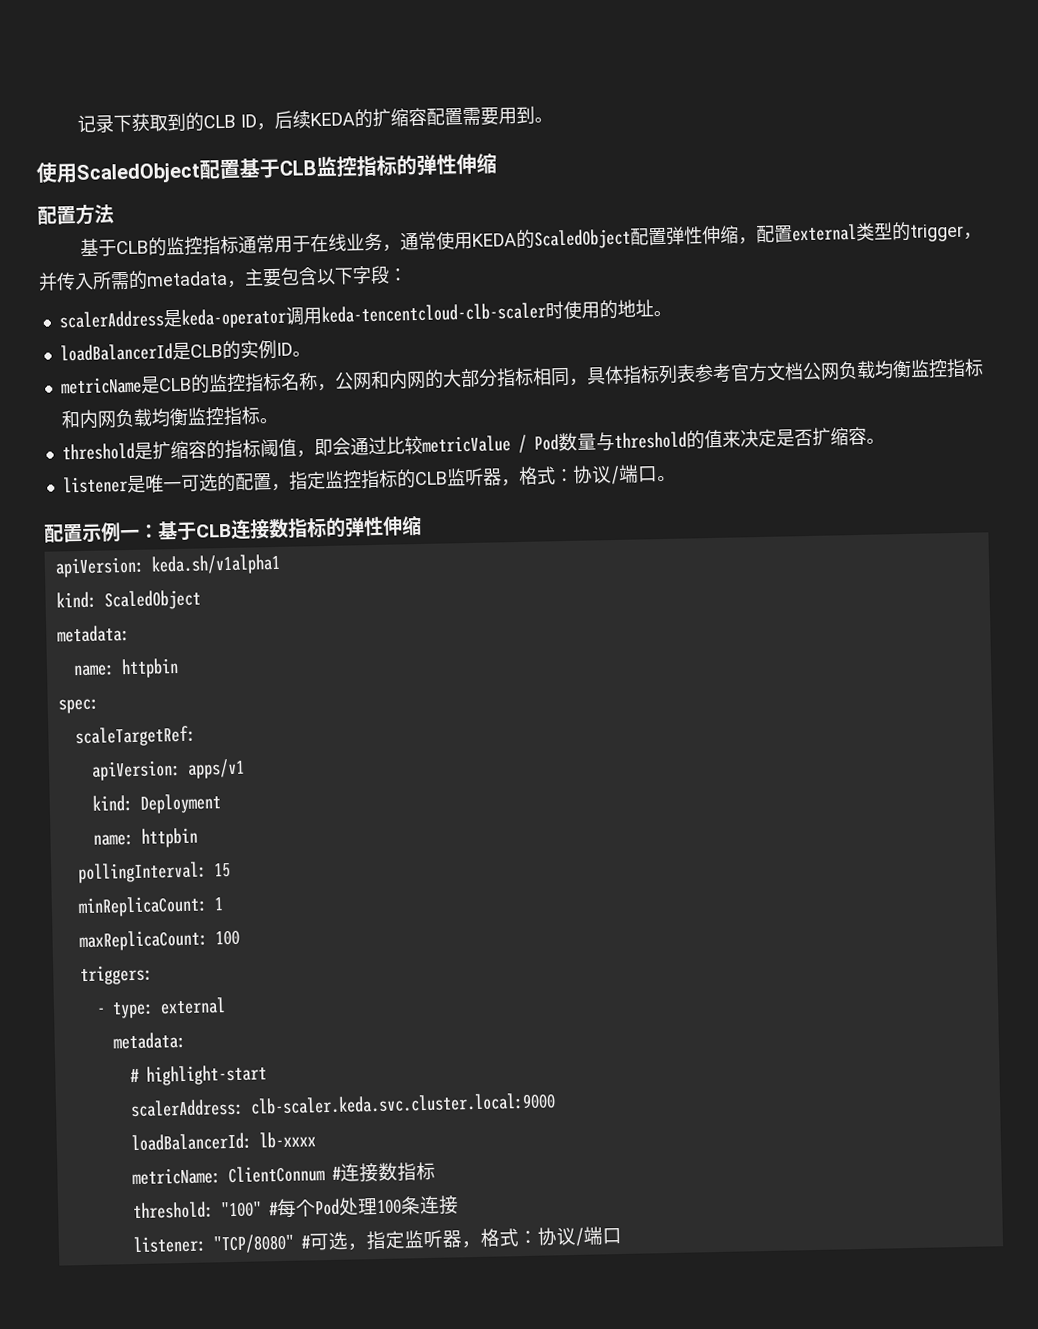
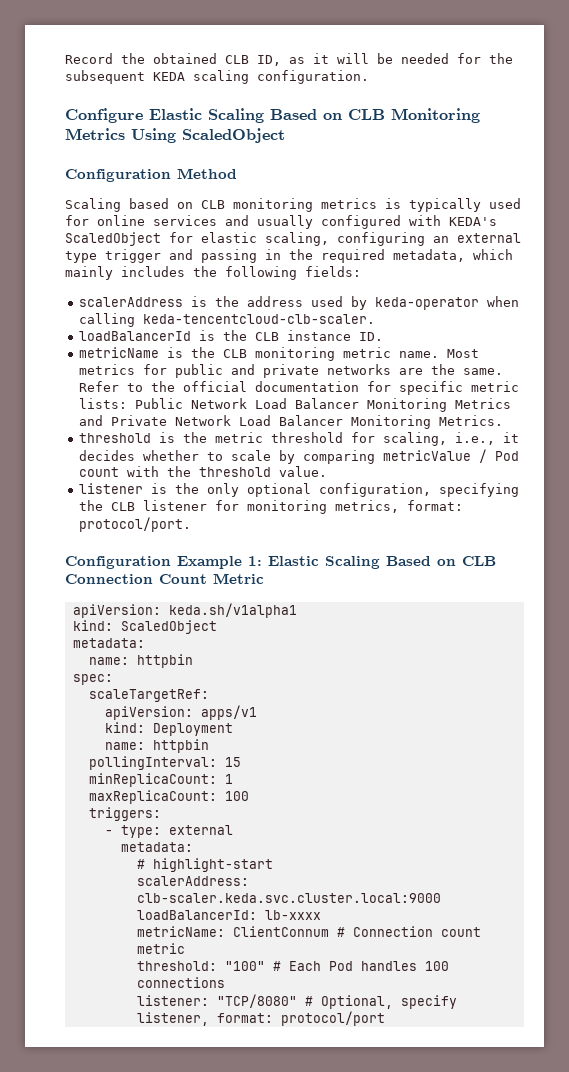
[76,105,553,133] [36,152,497,185] [37,203,114,226] [79,221,982,257] [38,265,408,291] [58,299,672,329] [59,339,311,362] [60,358,984,395] [60,406,278,430] [61,426,885,461] [62,464,676,494] [44,514,422,543] 记录下获取到的CLB ID，后续KEDA的扩缩容配置需要用到。 // 使用ScaledObject配置基于CLB监控指标的弹性伸缩 // 配置方法 // 基于CLB的监控指标通常用于在线业务，通常使用KEDA的ScaledObject配置弹性伸缩，配置external类型的trigger，并传入所需的metadata，主要包含以下字段： // scalerAddress是keda-operator调用keda-tencentcloud-clb-scaler时使用的地址。 // loadBalancerId是CLB的实例ID。 // metricName是CLB的监控指标名称，公网和内网的大部分指标相同，具体指标列表参考官方文档公网负载均衡监控指标和内网负载均衡监控指标。 // threshold是扩缩容的指标阈值，即会通过比较metricValue / Pod数量与threshold的值来决定是否扩缩容。 // listener是唯一可选的配置，指定监控指标的CLB监听器，格式：协议/端口。 // 配置示例一：基于CLB连接数指标的弹性伸缩 -> [65,53,513,66] [65,70,369,84] [65,108,480,123] [65,128,285,143] [65,168,237,182] [65,198,521,212] [65,215,497,229] [65,232,521,246] [65,249,513,263] [65,266,361,280] [78,296,519,310] [78,313,375,327] [78,330,383,341] [78,347,479,361] [78,364,503,378] [78,381,519,395] [78,398,511,412] [78,415,503,429] [78,432,519,446] [78,449,519,464] [78,466,327,477] [78,483,519,497] [78,500,463,514] [78,517,191,532] [65,556,496,569] [65,573,264,584] Record the obtained CLB ID, as it will be needed for the subsequent KEDA scaling configuration. // Configure Elastic Scaling Based on CLB Monitoring Metrics Using ScaledObject // Configuration Method // Scaling based on CLB monitoring metrics is typically used for online services and usually configured with KEDA's ScaledObject for elastic scaling, configuring an external type trigger and passing in the required metadata, which mainly includes the following fields: // scalerAddress is the address used by keda-operator when calling keda-tencentcloud-clb-scaler. // loadBalancerId is the CLB instance ID. // metricName is the CLB monitoring metric name. Most metrics for public and private networks are the same. Refer to the official documentation for specific metric lists: Public Network Load Balancer Monitoring Metrics and Private Network Load Balancer Monitoring Metrics. // threshold is the metric threshold for scaling, i.e., it decides whether to scale by comparing metricValue / Pod count with the threshold value. // listener is the only optional configuration, specifying the CLB listener for monitoring metrics, format: protocol/port. // Configuration Example 1: Elastic Scaling Based on CLB Connection Count Metric
[339,1161,436,1183] 连接数指标 -> [352,926,481,937] [136,943,185,954] Connection count metric
[275,1195,459,1219] [132,1226,622,1254] 每个Pod处理100条连接 // listener: "TCP/8080" #可选，指定监听器，格式：协议/端口 -> [288,961,449,971] [136,977,225,988] [136,994,457,1009] [136,1011,385,1026] Each Pod handles 100 connections // listener: "TCP/8080" # Optional, specify listener, format: protocol/port

